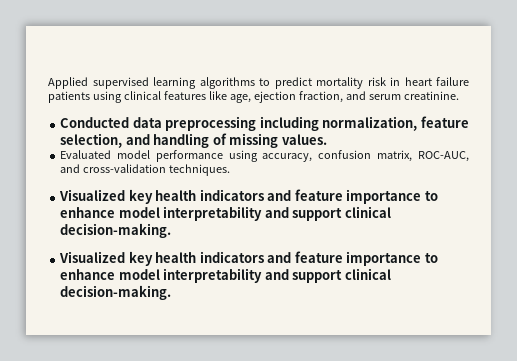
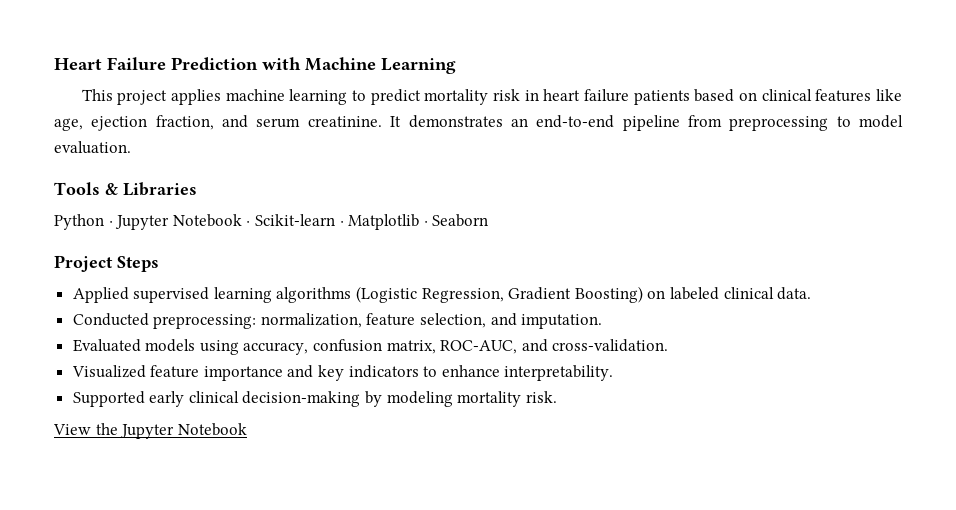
[48,77,255,89] Applied supervised learning algorithms -> [54,57,456,74] [81,89,348,105] Heart Failure Prediction with Machine Learning // This project applies machine learning
[92,91,122,103] using -> [694,89,757,102] based on
[60,116,469,131] [60,133,327,148] // Conducted data preprocessing including normalization, feature selection, and handling of missing values. -> [390,115,904,131] [54,141,131,154] [54,182,197,196] [54,214,489,230] [54,255,159,272] [72,286,812,303] [72,313,603,329] It demonstrates an end-to-end pipeline from preprocessing to model evaluation. // Tools & Libraries // Python · Jupyter Notebook · Scikit-learn · Matplotlib · Seaborn // Project Steps // Applied supervised learning algorithms (Logistic Regression, Gradient Boosting) on labeled clinical data. // Conducted preprocessing: normalization, feature selection, and imputation.
[116,150,223,162] model performance -> [145,339,196,352] models
[83,164,231,176] [59,189,438,204] [60,206,391,221] [60,223,172,238] [59,251,438,266] [60,268,391,283] [60,285,172,300] cross-validation techniques. // Visualized key health indicators and feature importance to enhance model interpretability and support clinical decision-making. // Visualized key health indicators and feature importance to enhance model interpretability and support clinical decision-making. -> [552,339,669,352] [71,365,614,381] [72,391,557,407] [53,423,247,439] cross-validation. // Visualized feature importance and key indicators to enhance interpretability. // Supported early clinical decision-making by modeling mortality risk. // View the Jupyter Notebook

